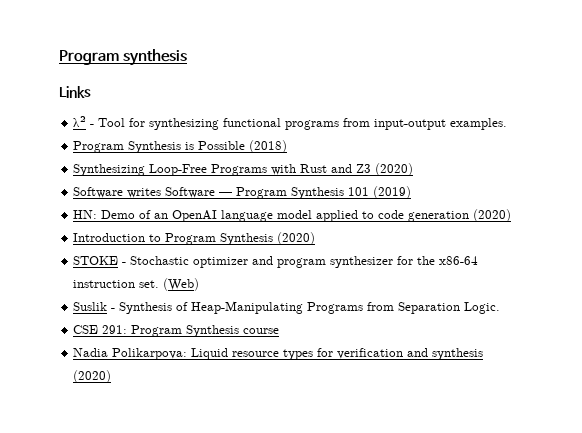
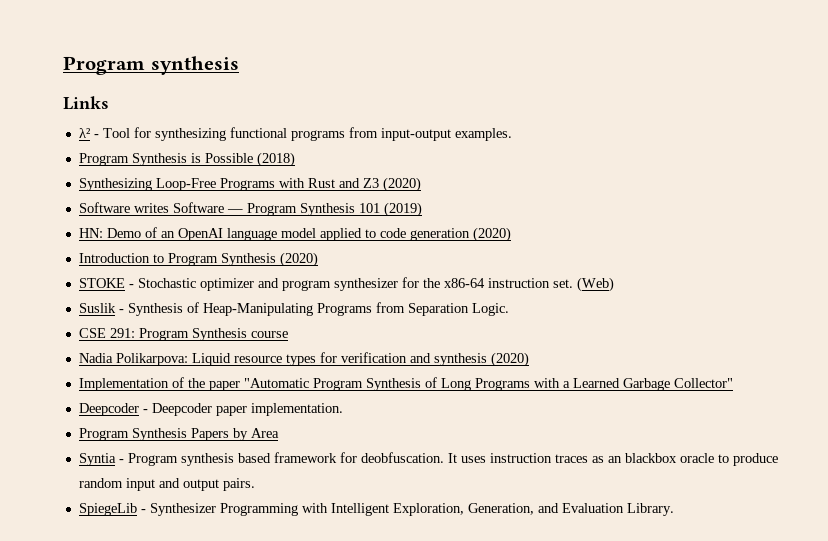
(112, 376) none -> [78,377,733,391] [78,403,343,416] [78,428,279,441] [78,452,778,466] [78,478,255,491] [78,503,674,516] // Implementation of the paper "Automatic Program Synthesis of Long Programs with a Learned Garbage Collector" // Deepcoder - Deepcoder paper implementation. // Program Synthesis Papers by Area // Syntia - Program synthesis based framework for deobfuscation. It uses instruction traces as an blackbox oracle to produce random input and output pairs. // SpiegeLib - Synthesizer Programming with Intelligent Exploration, Generation, and Evaluation Library.

